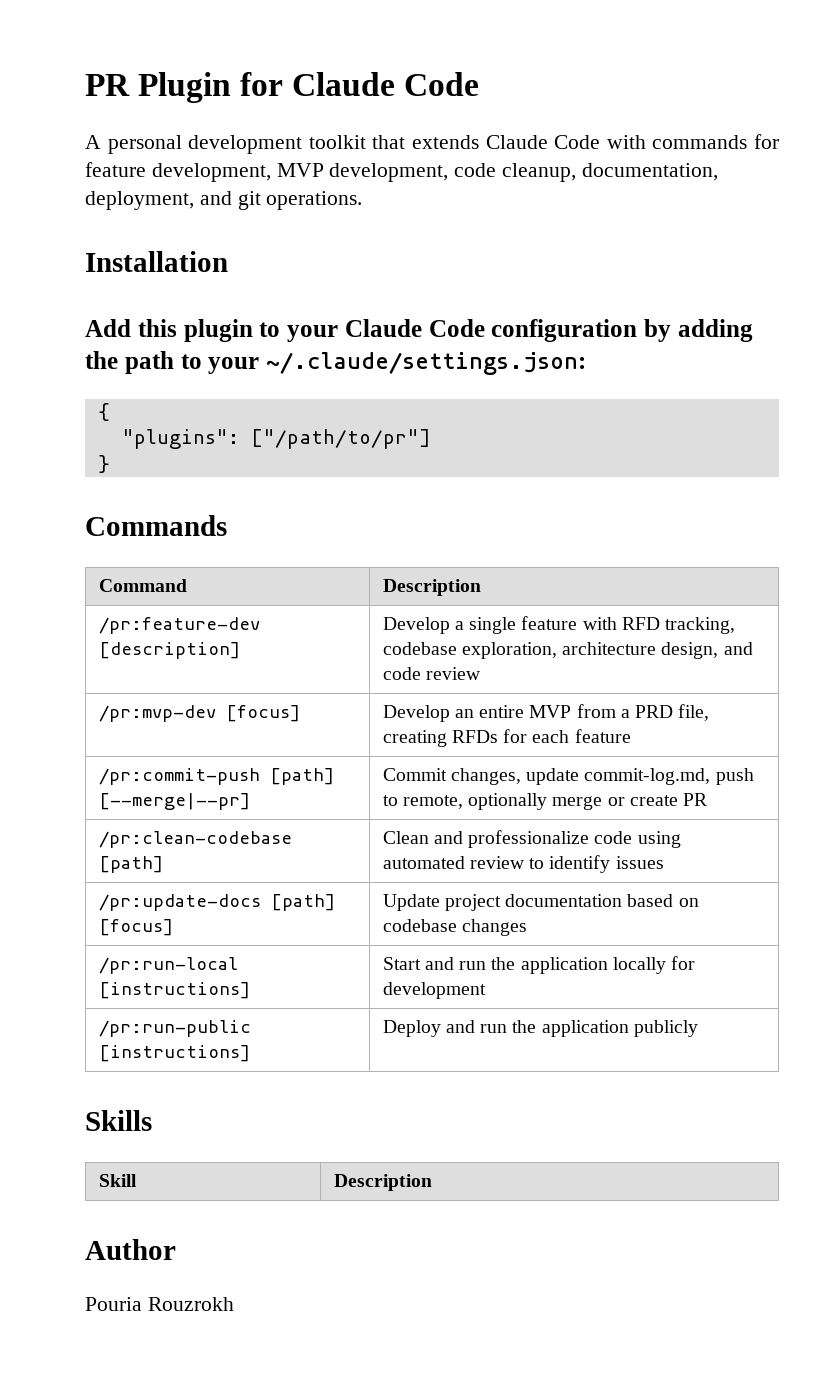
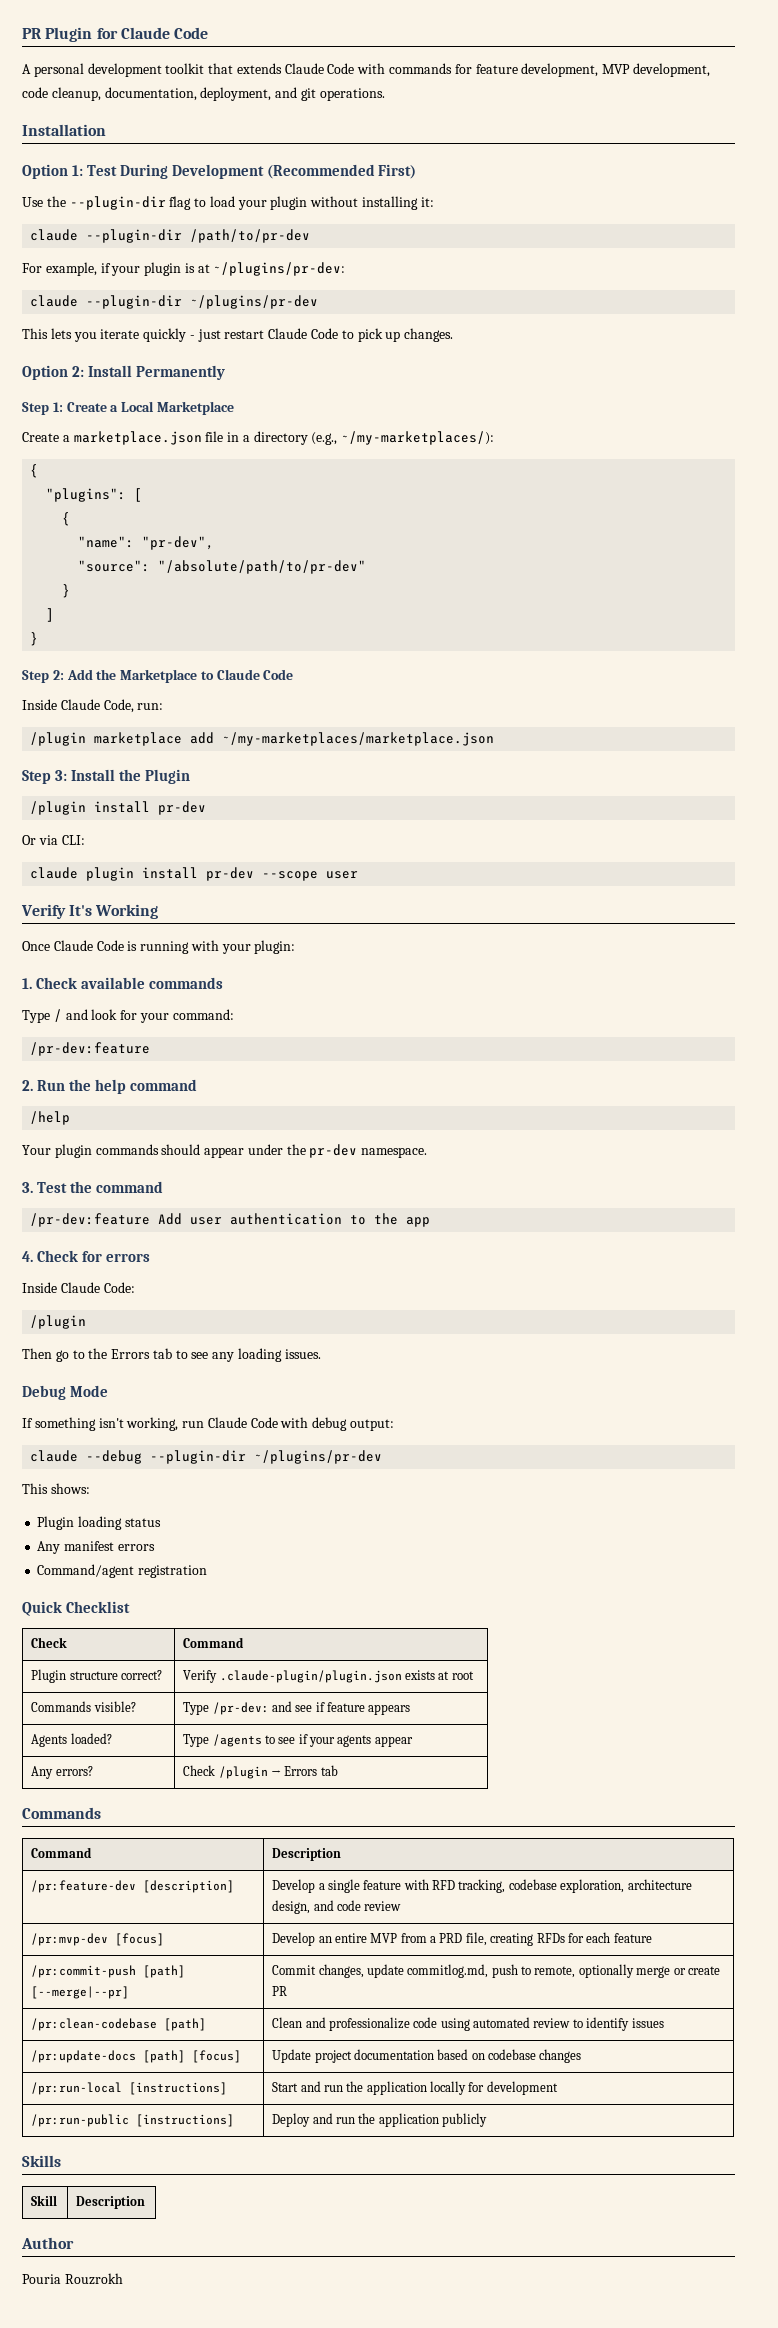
[85,319,753,342] [85,351,586,375] [97,403,110,421] [121,429,431,449] [97,455,110,473] Add this plugin to your Claude Code configuration by adding the path to your ~/.claude/settings.json: // { // "plugins": ["/path/to/pr"] // } -> [22,164,417,179] [22,196,434,210] [30,229,311,243] [22,262,346,276] [30,295,319,309] [22,328,454,342] [22,365,225,380] [22,401,234,415] [22,431,495,445] [30,464,39,478] [46,488,143,502] [62,512,71,526] [78,536,215,550] [78,560,367,574] [62,584,71,598] [46,608,55,622] [30,632,39,646] [22,669,294,683] [22,699,164,713] [30,732,495,746] [22,769,190,784] [30,801,207,815] [22,835,85,845] [30,867,359,881] [21,904,159,919] [22,940,296,954] [22,977,223,989] [22,1009,234,1023] [30,1042,151,1056] [22,1079,197,1094] [30,1111,71,1125] [22,1144,428,1158] [22,1181,163,1193] [30,1213,431,1227] [22,1250,150,1262] [22,1282,135,1293] [30,1315,87,1329] [22,1348,321,1362] [22,1385,108,1400] [22,1417,395,1431] [30,1450,383,1464] [22,1483,90,1494] [37,1516,161,1530] [37,1541,155,1554] [37,1564,208,1578] [22,1601,130,1616] [31,1637,68,1648] [183,1637,245,1648] [31,1669,162,1683] [183,1670,474,1683] [31,1701,136,1712] [183,1701,411,1715] [31,1733,112,1747] [183,1734,413,1747] [31,1766,93,1779] [183,1765,338,1779] Option 1: Test During Development (Recommended First) // Use the --plugin-dir flag to load your plugin without installing it: // claude --plugin-dir /path/to/pr-dev // For example, if your plugin is at ~/plugins/pr-dev: // claude --plugin-dir ~/plugins/pr-dev // This lets you iterate quickly - just restart Claude Code to pick up changes. // Option 2: Install Permanently // Step 1: Create a Local Marketplace // Create a marketplace.json file in a directory (e.g., ~/my-marketplaces/): // { // "plugins": [ // { // "name": "pr-dev", // "source": "/absolute/path/to/pr-dev" // } // ] // } // Step 2: Add the Marketplace to Claude Code // Inside Claude Code, run: // /plugin marketplace add ~/my-marketplaces/marketplace.json // Step 3: Install the Plugin // /plugin install pr-dev // Or via CLI: // claude plugin install pr-dev --scope user // Verify It's Working // Once Claude Code is running with your plugin: // 1. Check available commands // Type / and look for your command: // /pr-dev:feature // 2. Run the help command // /help // Your plugin commands should appear under the pr-dev namespace. // 3. Test the command // /pr-dev:feature Add user authentication to the app // 4. Check for errors // Inside Claude Code: // /plugin // Then go to the Errors tab to see any loading issues. // Debug Mode // If something isn't working, run Claude Code with debug output: // claude --debug --plugin-dir ~/plugins/pr-dev // This shows: // Plugin loading status // Any manifest errors // Command/agent registration // Quick Checklist // Check | Command // Plugin structure correct? | Verify .claude-plugin/plugin.json exists at root // Commands visible? | Type /pr-dev: and see if feature appears // Agents loaded? | Type /agents to see if your agents appear // Any errors? | Check /plugin → Errors tab
[584,768,711,785] commit-log.md, -> [407,1964,489,1978] commitlog.md,

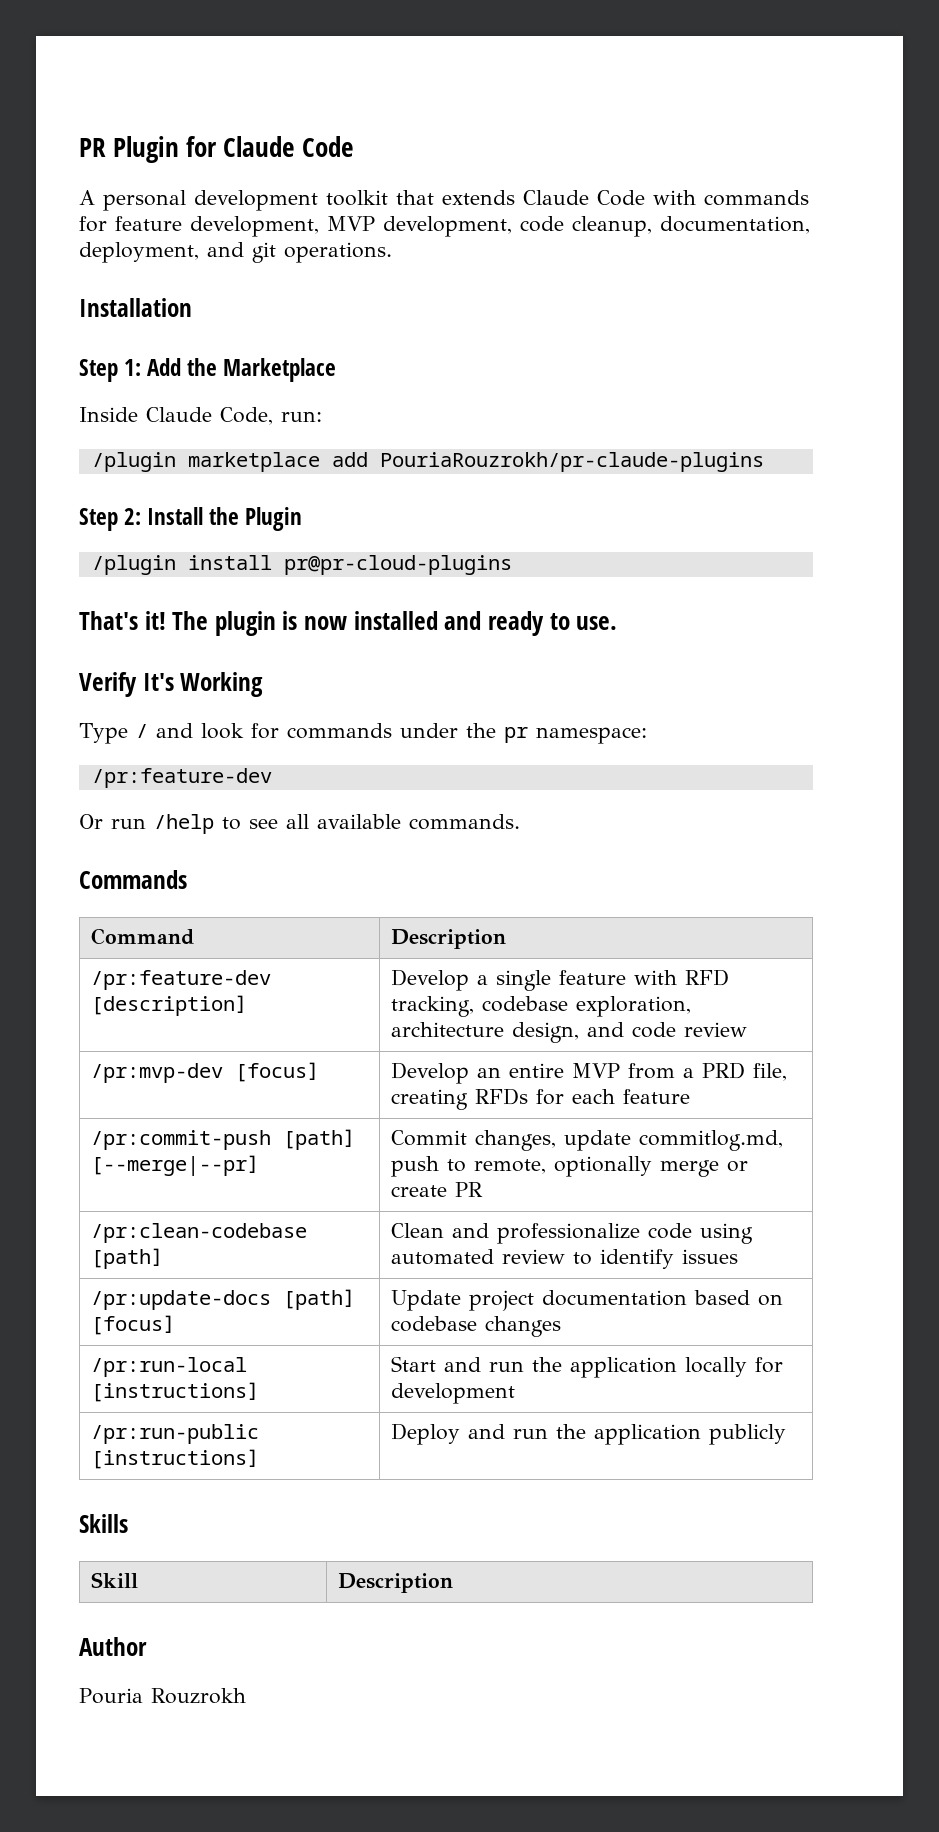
[22,164,417,179] [22,196,434,210] [30,229,311,243] [22,262,346,276] [30,295,319,309] [22,328,454,342] [22,365,225,380] [22,401,234,415] [22,431,495,445] [30,464,39,478] [46,488,143,502] [62,512,71,526] [78,536,215,550] [78,560,367,574] [62,584,71,598] [46,608,55,622] [30,632,39,646] [22,670,64,683] Option 1: Test During Development (Recommended First) // Use the --plugin-dir flag to load your plugin without installing it: // claude --plugin-dir /path/to/pr-dev // For example, if your plugin is at ~/plugins/pr-dev: // claude --plugin-dir ~/plugins/pr-dev // This lets you iterate quickly - just restart Claude Code to pick up changes. // Option 2: Install Permanently // Step 1: Create a Local Marketplace // Create a marketplace.json file in a directory (e.g., ~/my-marketplaces/): // { // "plugins": [ // { // "name": "pr-dev", // "source": "/absolute/path/to/pr-dev" // } // ] // } // Step 2: -> [79,359,142,382] Step 1:
[200,669,294,680] to Claude Code -> (337, 370) none
[222,732,495,746] [22,770,67,784] ~/my-marketplaces/marketplace.json // Step 3: -> [379,452,764,472] [79,508,142,531] PouriaRouzrokh/pr-claude-plugins // Step 2:
[158,801,207,815] [22,835,85,845] [30,867,359,881] [21,904,159,919] [22,940,296,954] [22,977,223,989] pr-dev // Or via CLI: // claude plugin install pr-dev --scope user // Verify It's Working // Once Claude Code is running with your plugin: // 1. Check available commands -> [283,555,512,575] [79,611,618,636] [79,672,264,697] pr@pr-cloud-plugins // That's it! The plugin is now installed and ready to use. // Verify It's Working
[139,1009,234,1023] [30,1042,151,1056] [22,1079,197,1094] [30,1111,71,1125] [22,1144,428,1158] [22,1181,163,1193] [30,1213,431,1227] [22,1250,150,1262] [22,1282,135,1293] [30,1315,87,1329] [22,1348,321,1362] [22,1385,108,1400] [22,1417,395,1431] [30,1450,383,1464] [22,1483,90,1494] [37,1516,161,1530] [37,1541,155,1554] [37,1564,208,1578] [22,1601,130,1616] [31,1637,68,1648] [183,1637,245,1648] [31,1669,162,1683] [183,1670,474,1683] [31,1701,136,1712] [183,1701,411,1715] [31,1733,112,1747] [183,1734,413,1747] [31,1766,93,1779] [183,1765,338,1779] your command: // /pr-dev:feature // 2. Run the help command // /help // Your plugin commands should appear under the pr-dev namespace. // 3. Test the command // /pr-dev:feature Add user authentication to the app // 4. Check for errors // Inside Claude Code: // /plugin // Then go to the Errors tab to see any loading issues. // Debug Mode // If something isn't working, run Claude Code with debug output: // claude --debug --plugin-dir ~/plugins/pr-dev // This shows: // Plugin loading status // Any manifest errors // Command/agent registration // Quick Checklist // Check | Command // Plugin structure correct? | Verify .claude-plugin/plugin.json exists at root // Commands visible? | Type /pr-dev: and see if feature appears // Agents loaded? | Type /agents to see if your agents appear // Any errors? | Check /plugin → Errors tab -> [286,723,647,744] [91,768,272,788] [79,814,520,834] commands under the pr namespace: // /pr:feature-dev // Or run /help to see all available commands.

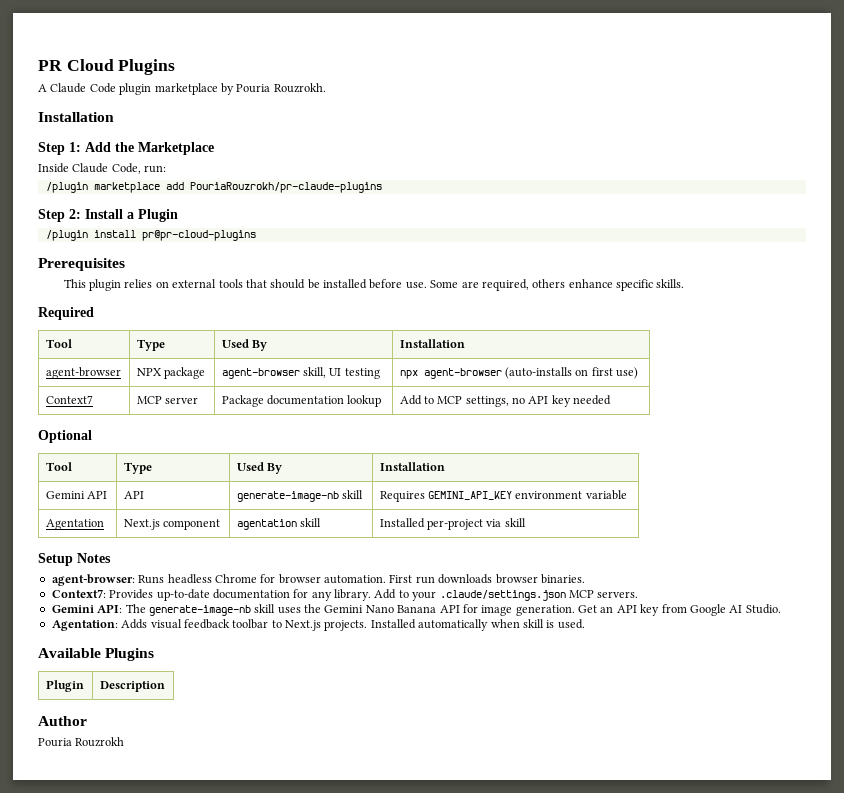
[79,136,353,163] [79,190,809,211] [79,216,810,237] [79,242,392,263] PR Plugin for Claude Code // A personal development toolkit that extends Claude Code with commands for feature development, MVP development, code cleanup, documentation, deployment, and git operations. -> [38,59,176,75] [38,83,326,95] PR Cloud Plugins // A Claude Code plugin marketplace by Pouria Rouzrokh.
[209,507,240,525] the -> [127,212,134,219] a
[79,611,618,636] [79,672,264,697] [79,723,647,744] [91,768,272,788] [79,814,520,834] [79,870,187,889] [90,928,194,945] [390,929,506,949] [90,970,271,990] [90,995,247,1016] [390,969,729,991] [390,996,691,1017] [390,1022,747,1043] [90,1062,319,1083] [390,1062,787,1084] [390,1088,690,1110] [90,1129,355,1150] [90,1155,259,1176] [390,1130,783,1151] [390,1156,748,1177] [390,1182,483,1197] [90,1223,307,1243] [90,1248,163,1269] [390,1223,753,1244] [390,1249,738,1269] [90,1289,355,1310] [90,1315,175,1335] [390,1290,783,1311] [390,1316,561,1337] [90,1357,247,1377] [90,1382,259,1402] [390,1356,783,1378] [390,1383,515,1404] [90,1424,259,1444] [90,1449,259,1469] [390,1423,786,1445] [79,1514,128,1533] [90,1572,138,1588] That's it! The plugin is now installed and ready to use. // Verify It's Working // Type / and look for commands under the pr namespace: // /pr:feature-dev // Or run /help to see all available commands. // Commands // Command | Description // /pr:feature-dev [description] | Develop a single feature with RFD tracking, codebase exploration, architecture design, and code review // /pr:mvp-dev [focus] | Develop an entire MVP from a PRD file, creating RFDs for each feature // /pr:commit-push [path] [--merge|--pr] | Commit changes, update commitlog.md, push to remote, optionally merge or create PR // /pr:clean-codebase [path] | Clean and professionalize code using automated review to identify issues // /pr:update-docs [path] [focus] | Update project documentation based on codebase changes // /pr:run-local [instructions] | Start and run the application locally for development // /pr:run-public [instructions] | Deploy and run the application publicly // Skills // Skill -> [38,258,125,271] [63,279,685,291] [38,307,94,320] [45,339,72,348] [136,339,165,351] [221,339,267,351] [399,339,465,348] [45,367,121,379] [136,367,205,379] [221,367,380,379] [399,367,639,379] [45,395,93,404] [136,396,198,404] [221,395,382,407] [399,395,612,407] [38,430,92,443] [45,462,72,471] [123,462,152,474] [236,462,282,474] [379,462,445,471] [45,491,107,499] [123,491,144,499] [236,490,363,502] [379,490,627,502] [45,519,104,530] [123,519,220,530] [236,518,321,530] [379,518,526,530] [38,553,111,566] [51,574,585,586] [51,589,639,601] [51,604,781,616] [51,619,585,631] [38,648,155,661] [45,680,84,692] Prerequisites // This plugin relies on external tools that should be installed before use. Some are required, others enhance specific skills. // Required // Tool | Type | Used By | Installation // agent-browser | NPX package | agent-browser skill, UI testing | npx agent-browser (auto-installs on first use) // Context7 | MCP server | Package documentation lookup | Add to MCP settings, no API key needed // Optional // Tool | Type | Used By | Installation // Gemini API | API | generate-image-nb skill | Requires GEMINI_API_KEY environment variable // Agentation | Next.js component | agentation skill | Installed per-project via skill // Setup Notes // agent-browser: Runs headless Chrome for browser automation. First run downloads browser binaries. // Context7: Provides up-to-date documentation for any library. Add to your .claude/settings.json MCP servers. // Gemini API: The generate-image-nb skill uses the Gemini Nano Banana API for image generation. Get an API key from Google AI Studio. // Agentation: Adds visual feedback toolbar to Next.js projects. Installed automatically when skill is used. // Available Plugins // Plugin

